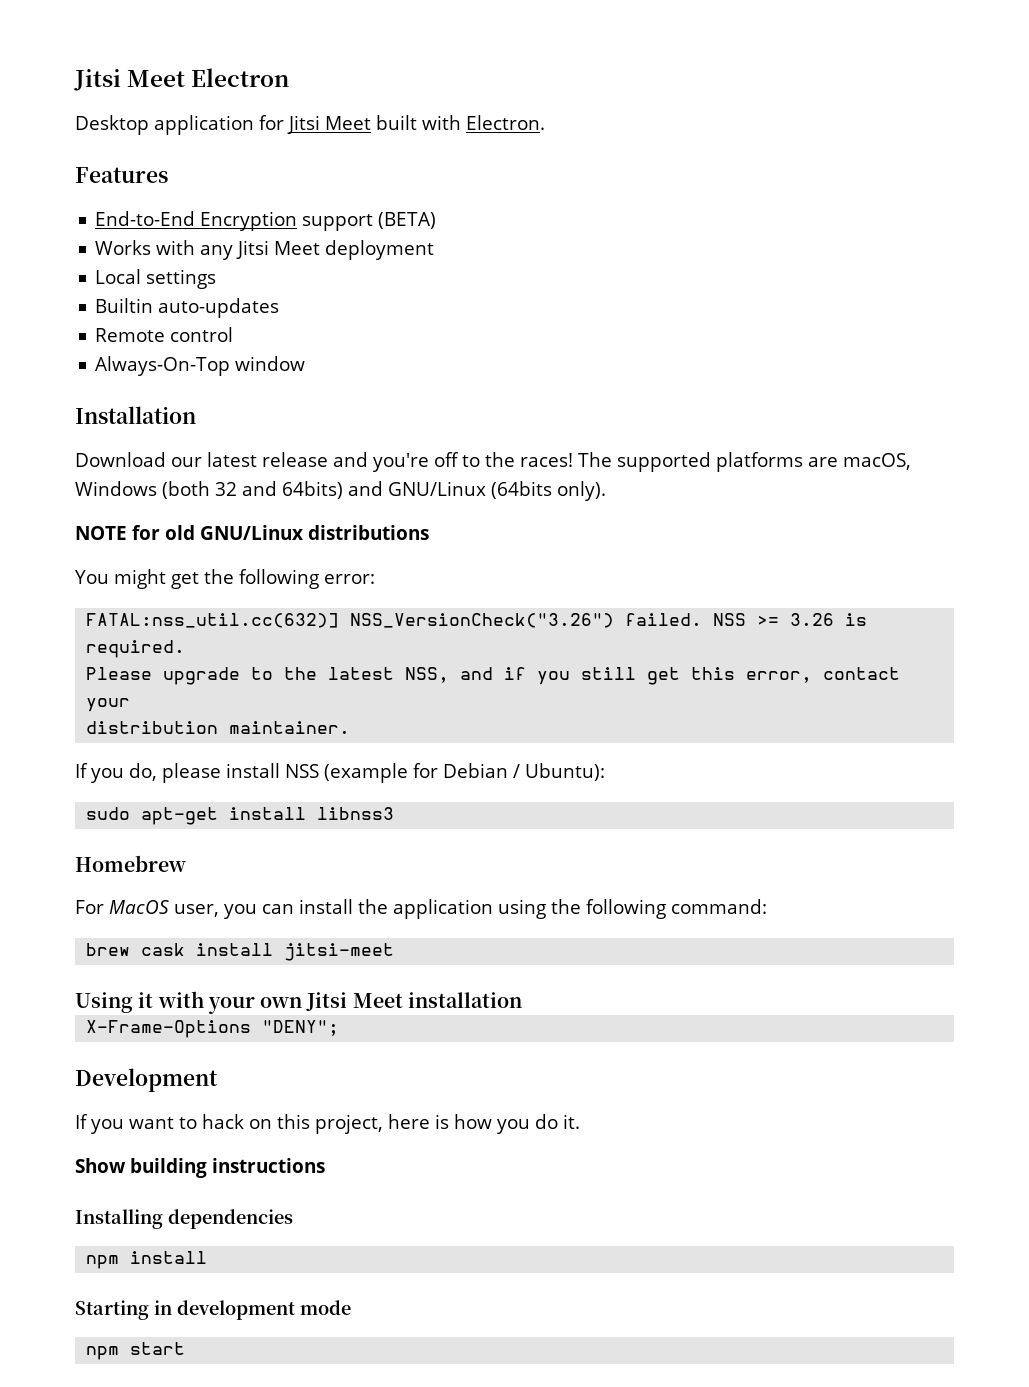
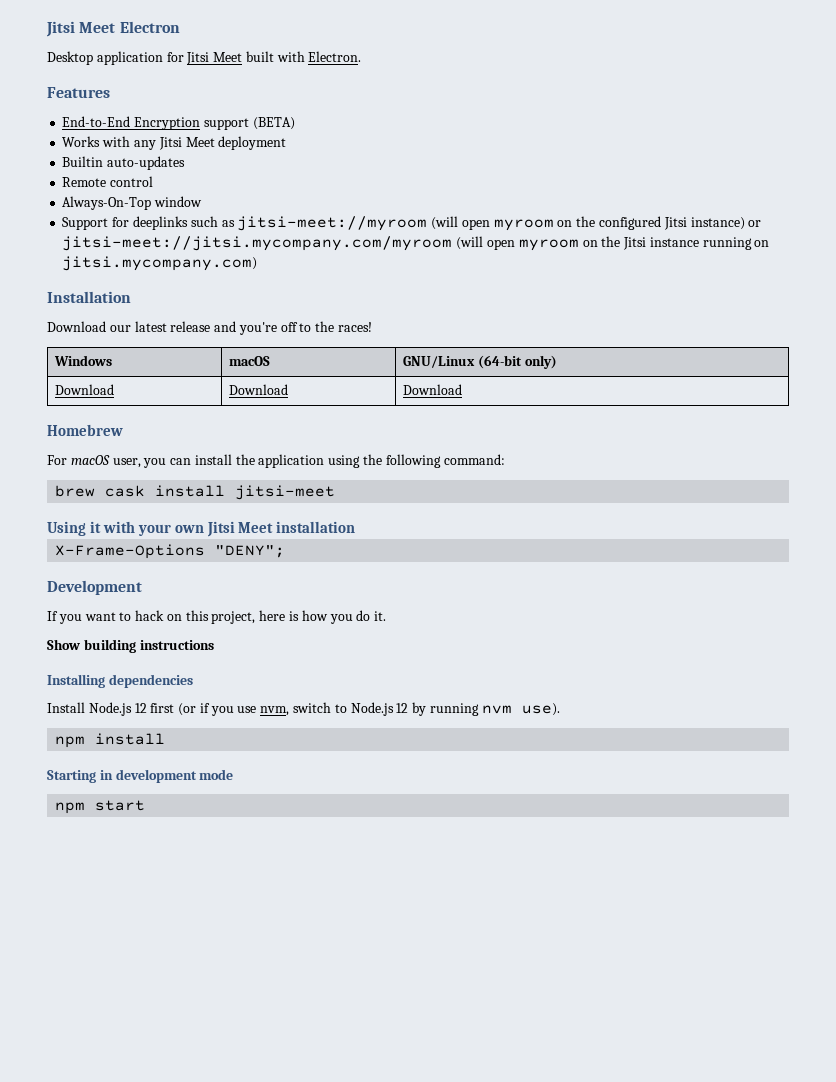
[95,269,217,289] // Local settings -> (287, 143) none
(306, 363) none -> [62,216,762,231] [62,236,770,251] [62,256,258,271] // Support for deeplinks such as jitsi-meet://myroom (will open myroom on the configured Jitsi instance) or jitsi-meet://jitsi.mycompany.com/myroom (will open myroom on the Jitsi instance running on jitsi.mycompany.com)
[578,452,911,472] [75,481,606,501] [75,525,429,540] [75,569,375,589] [86,613,868,628] [86,640,186,658] [86,667,901,685] [86,698,131,712] [86,721,351,734] [75,763,605,783] [86,807,395,825] The supported platforms are macOS, Windows (both 32 and 64bits) and GNU/Linux (64bits only). // NOTE for old GNU/Linux distributions // You might get the following error: // FATAL:nss_util.cc(632)] NSS_VersionCheck("3.26") failed. NSS >= 3.26 is required. // Please upgrade to the latest NSS, and if you still get this error, contact your // distribution maintainer. // If you do, please install NSS (example for Debian / Ubuntu): // sudo apt-get install libnss3 -> [54,355,113,366] [229,356,271,366] [403,355,558,369] [55,384,115,395] [229,384,289,395] [403,384,463,395] // Windows | macOS | GNU/Linux (64-bit only) // Download | Download | Download
[109,900,169,914] MacOS -> [70,455,110,465] macOS
(293, 1219) none -> [47,702,560,716] // Install Node.js 12 first (or if you use nvm, switch to Node.js 12 by running nvm use).

